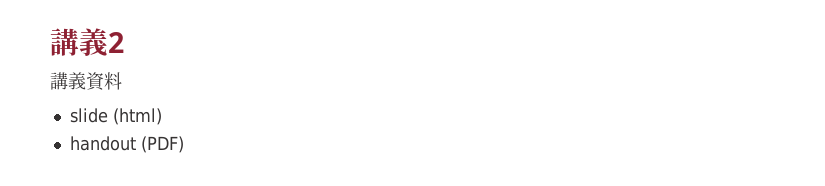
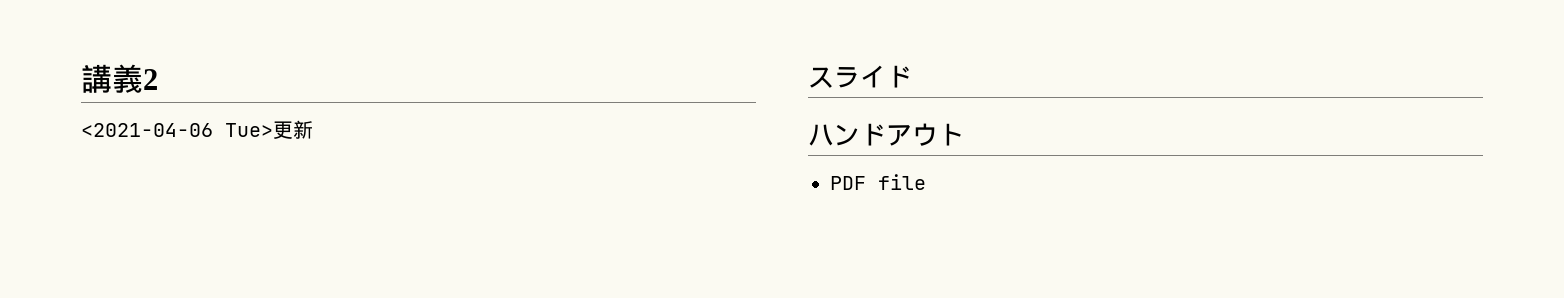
[50,72,122,91] [69,108,162,125] [69,136,184,153] 講義資料 // slide (html) // handout (PDF) -> [81,120,313,139] [808,65,912,88] [808,123,964,146] [830,174,926,190] <2021-04-06 Tue>更新 // スライド // ハンドアウト // PDF file

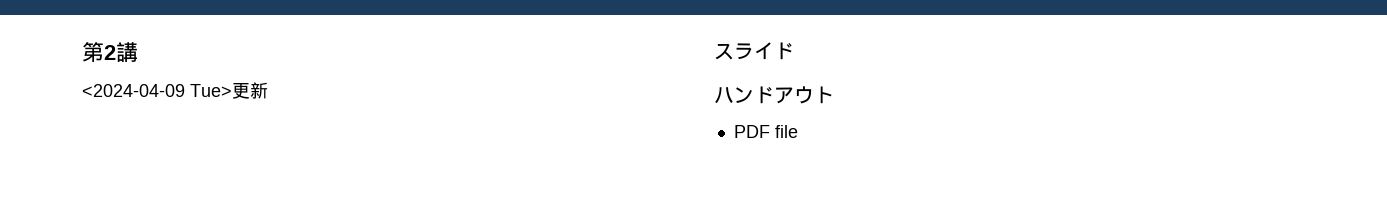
(81, 78) none -> [82,42,116,62] 第2
[112,64,158,93] [81,123,213,137] 義2 // <2021-04-06 -> [82,84,185,97] // <2024-04-09

